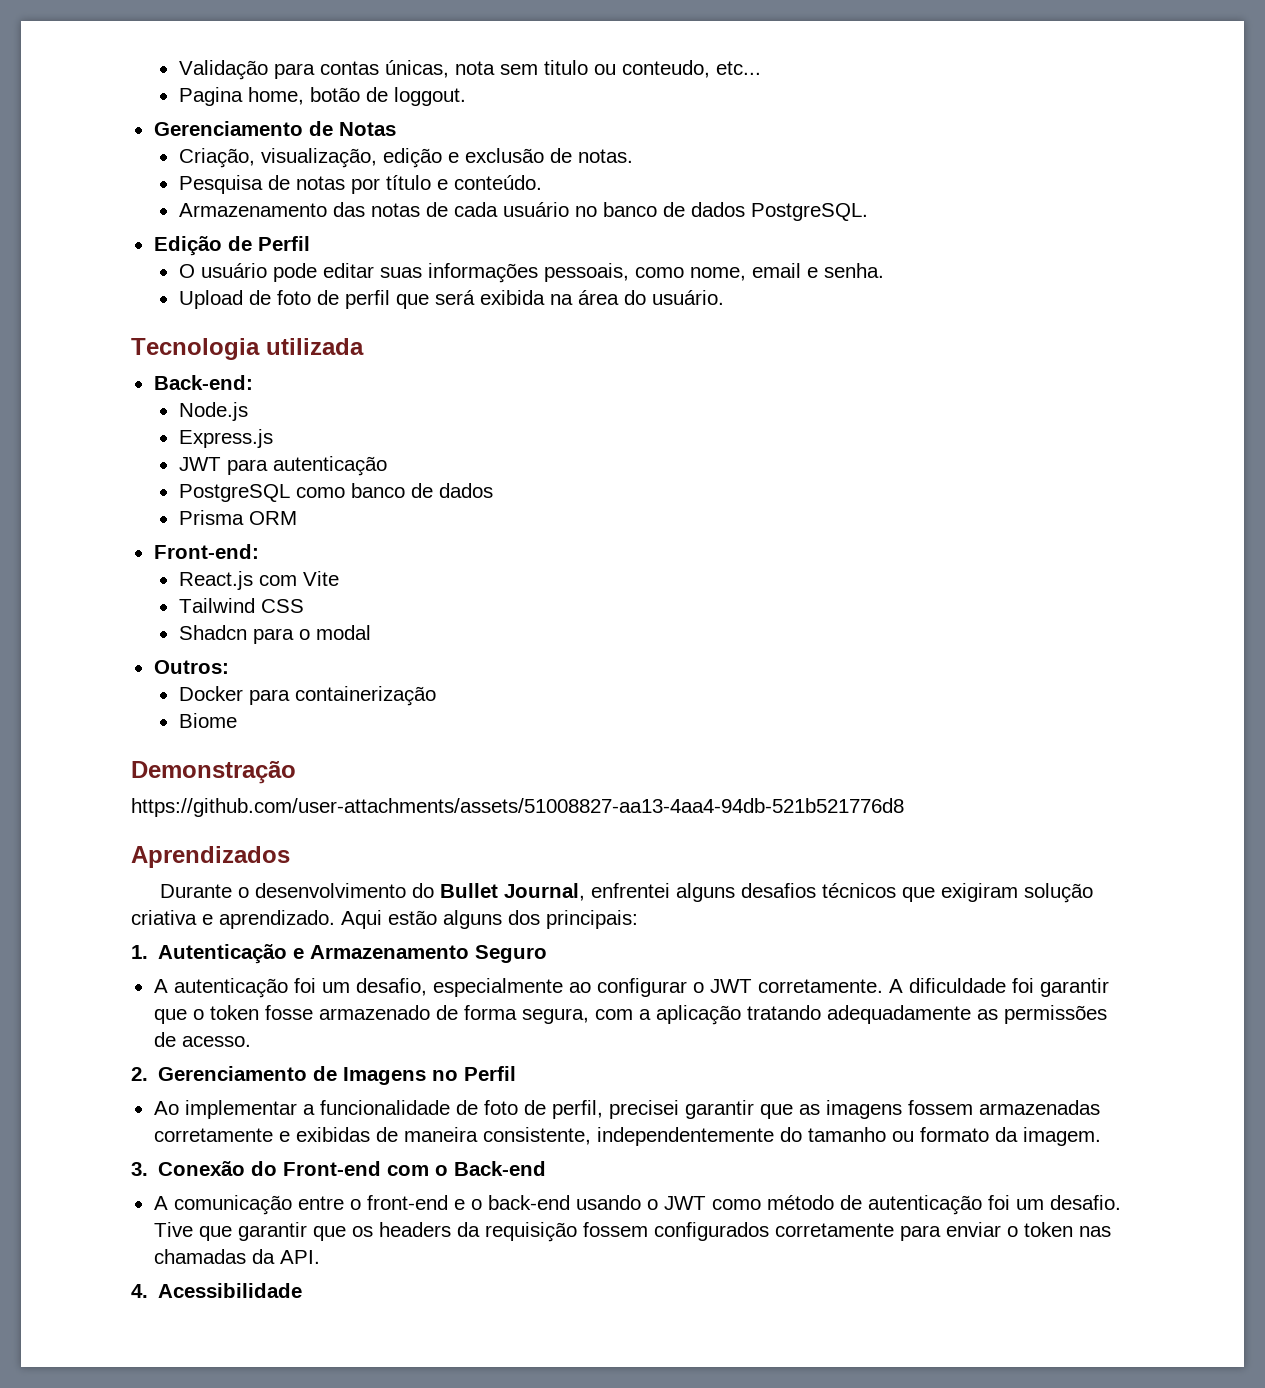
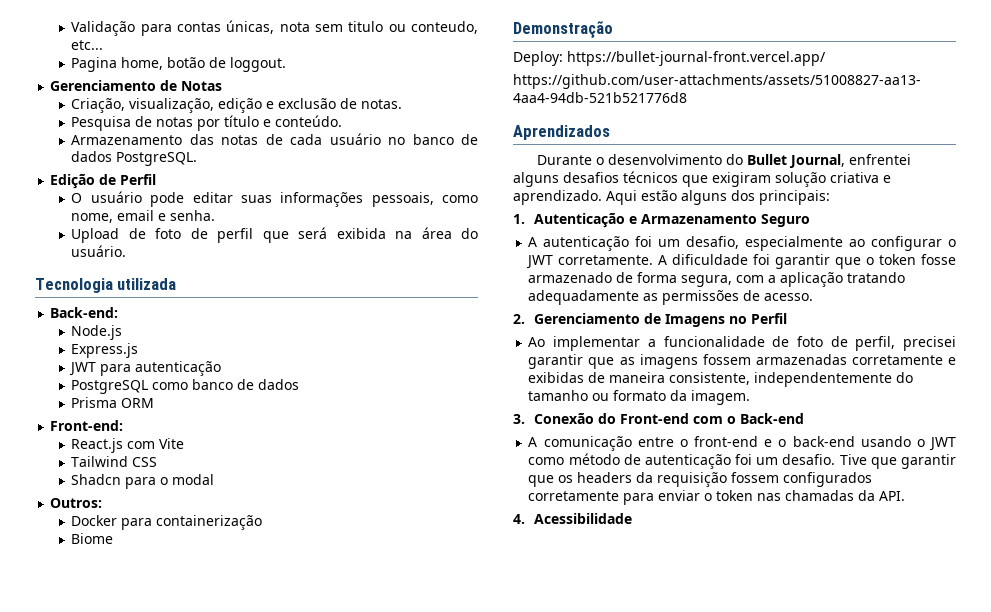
(296, 772) none -> [513,51,826,66] // Deploy: https://bullet-journal-front.vercel.app/

